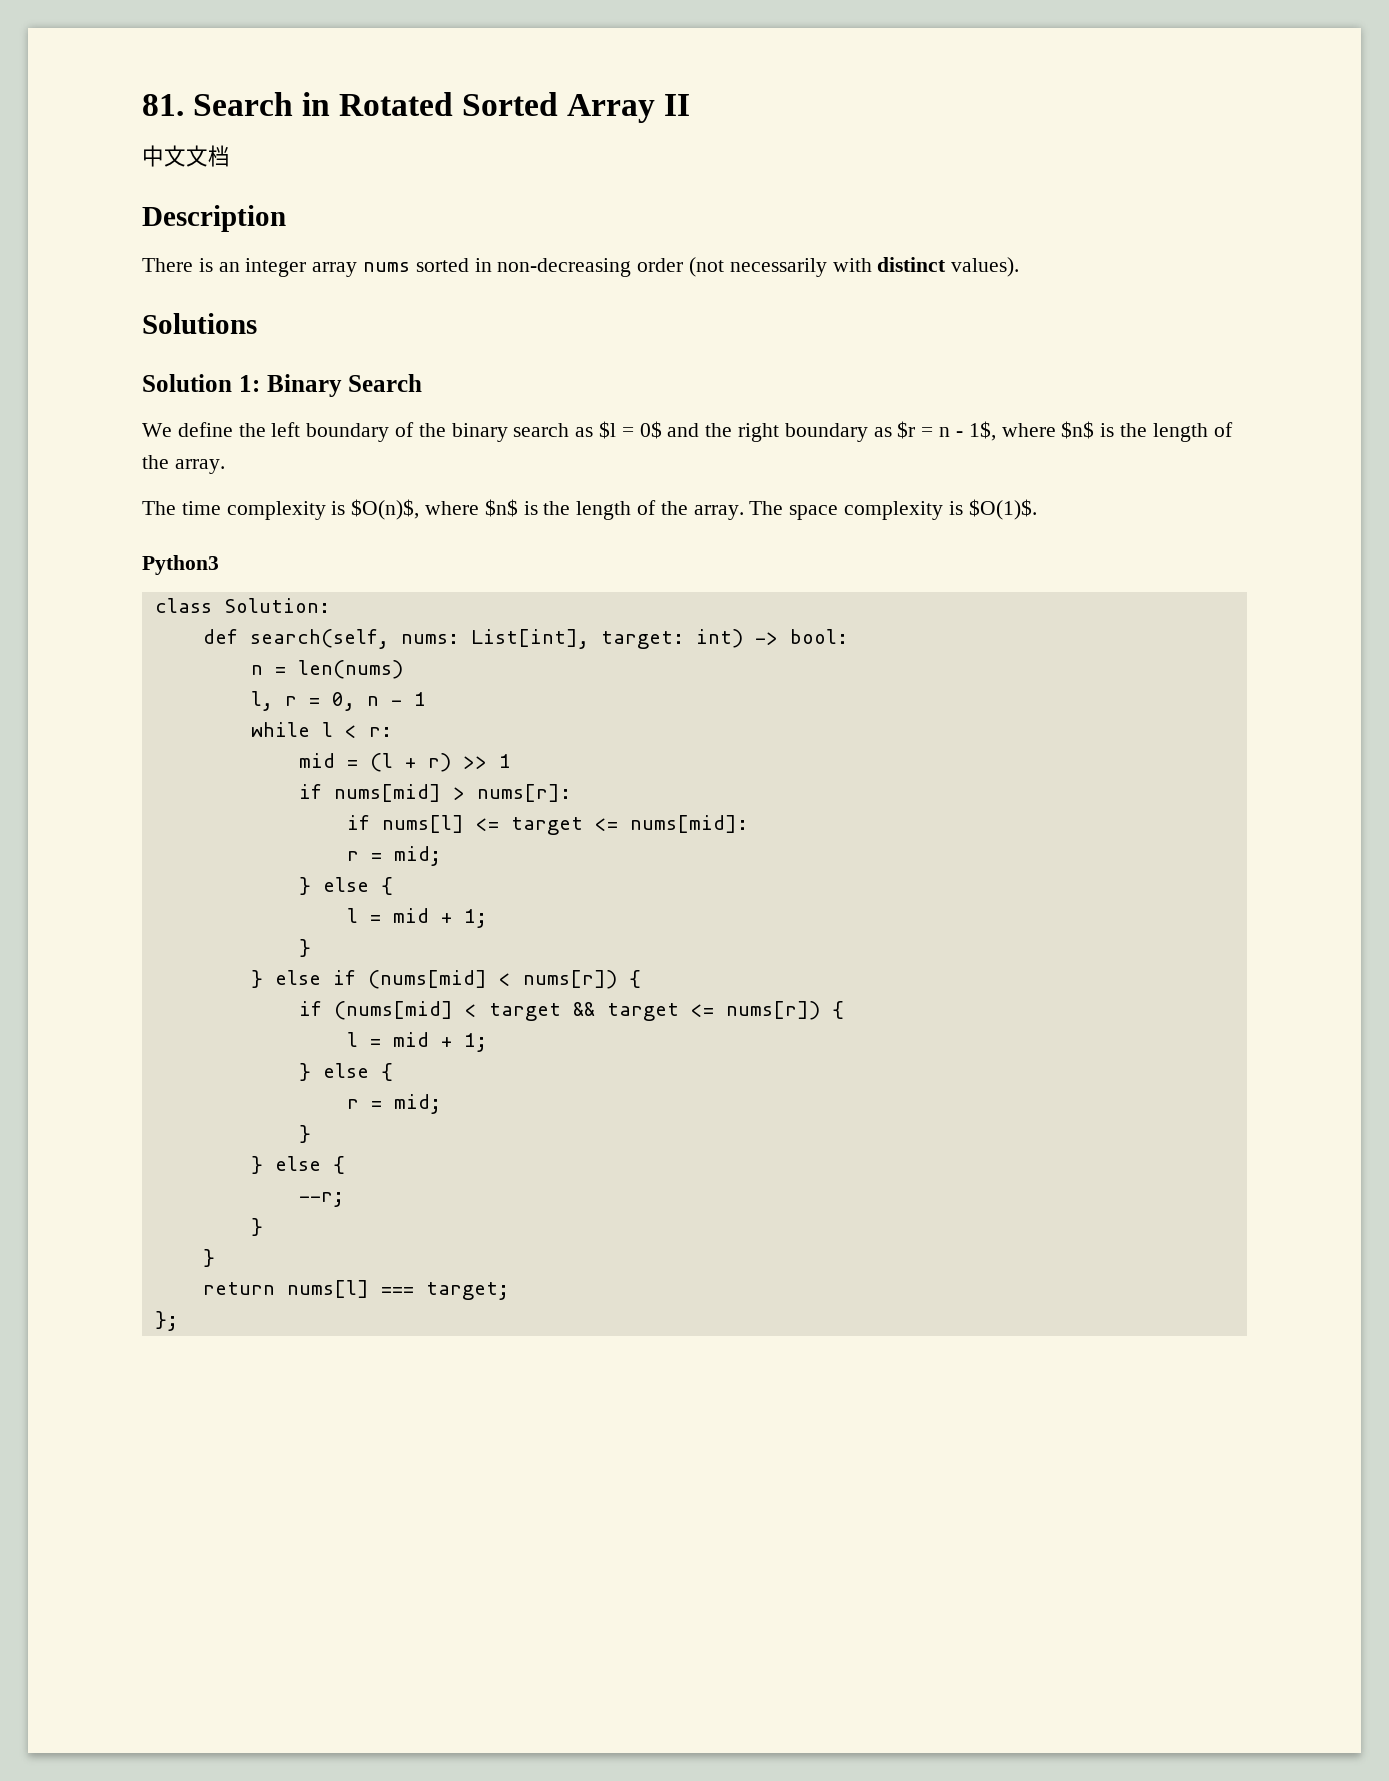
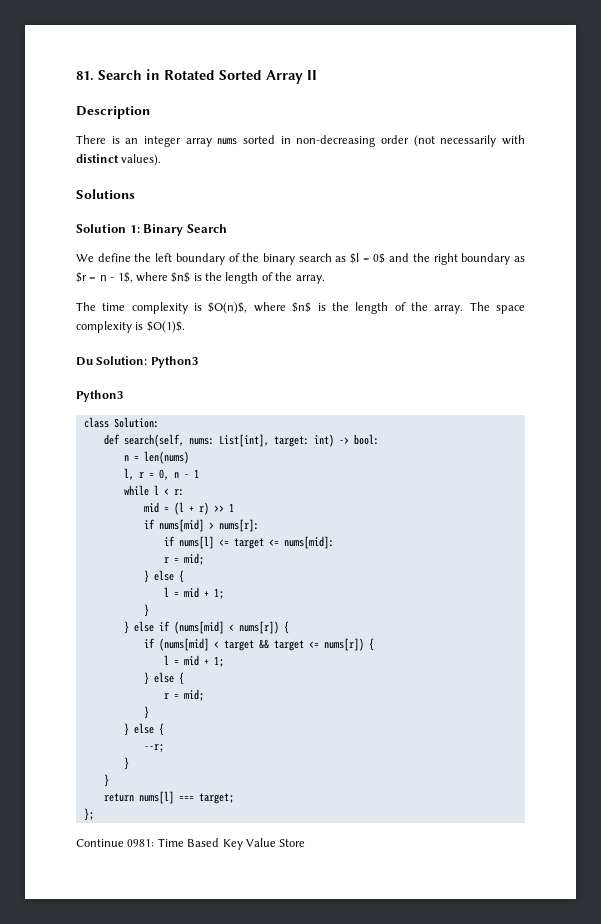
[142,145,230,167] // 中文文档 -> (317, 75) none
(1037, 509) none -> [76,356,198,368] // Du Solution: Python3
(178, 1321) none -> [76,838,306,850] // Continue 0981: Time Based Key Value Store

